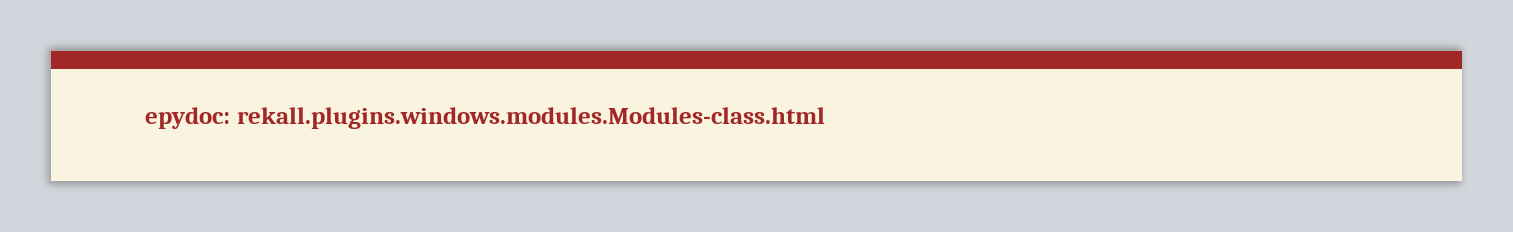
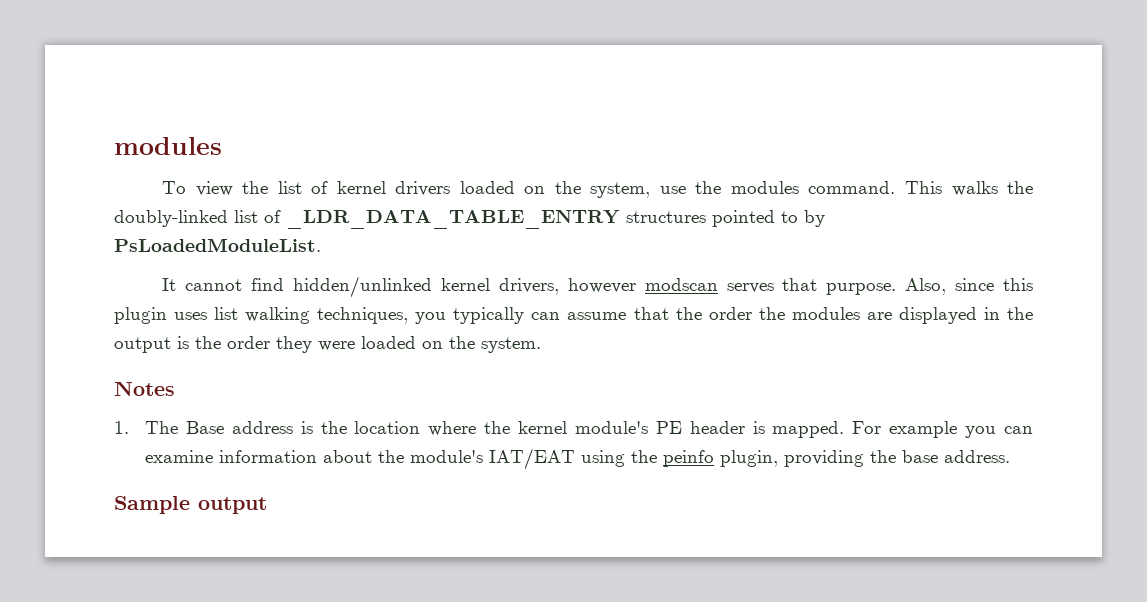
[145,107,825,129] epydoc: rekall.plugins.windows.modules.Modules-class.html -> [114,137,222,155] [162,181,1034,198] [114,210,825,229] [114,238,321,252] [162,276,1034,298] [114,307,1033,324] [114,336,541,353] [114,381,175,396] [114,421,1034,438] [145,448,1011,470] [114,496,267,514] modules // To view the list of kernel drivers loaded on the system, use the modules command. This walks the doubly-linked list of _LDR_DATA_TABLE_ENTRY structures pointed to by PsLoadedModuleList. // It cannot find hidden/unlinked kernel drivers, however modscan serves that purpose. Also, since this plugin uses list walking techniques, you typically can assume that the order the modules are displayed in the output is the order they were loaded on the system. // Notes // 1. The Base address is the location where the kernel module's PE header is mapped. For example you can examine information about the module's IAT/EAT using the peinfo plugin, providing the base address. // Sample output

